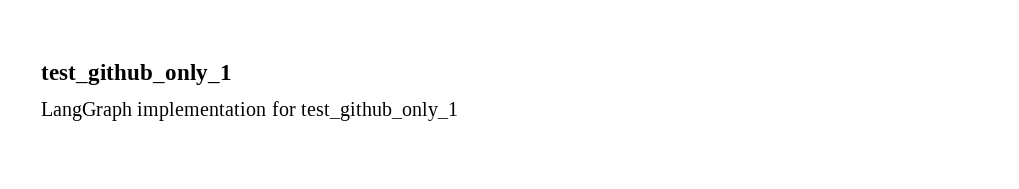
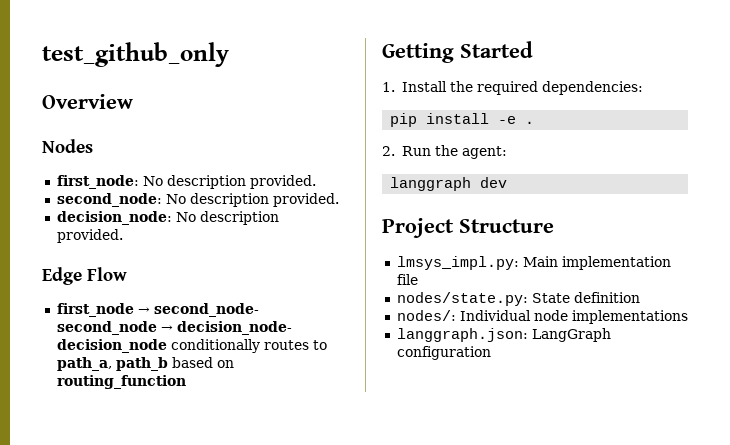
[41,64,232,85] [41,101,459,121] test_github_only_1 // LangGraph implementation for test_github_only_1 -> [42,42,229,67] [42,94,133,109] [42,139,93,153] [56,175,316,189] [56,193,339,207] [56,211,279,225] [56,229,123,243] [42,267,127,285] [56,303,259,317] [56,321,292,335] [56,339,327,353] [56,357,234,371] [56,375,186,389] [382,41,533,63] [382,81,643,95] [390,113,535,127] [382,145,507,159] [390,177,508,191] [382,218,554,238] [396,256,671,270] [396,274,418,285] [396,292,640,306] [396,310,688,324] [396,328,611,342] [396,346,491,360] test_github_only // Overview // Nodes // first_node: No description provided. // second_node: No description provided. // decision_node: No description provided. // Edge Flow // first_node → second_node- second_node → decision_node- decision_node conditionally routes to path_a, path_b based on routing_function // Getting Started // 1. Install the required dependencies: // pip install -e . // 2. Run the agent: // langgraph dev // Project Structure // lmsys_impl.py: Main implementation file // nodes/state.py: State definition // nodes/: Individual node implementations // langgraph.json: LangGraph configuration

